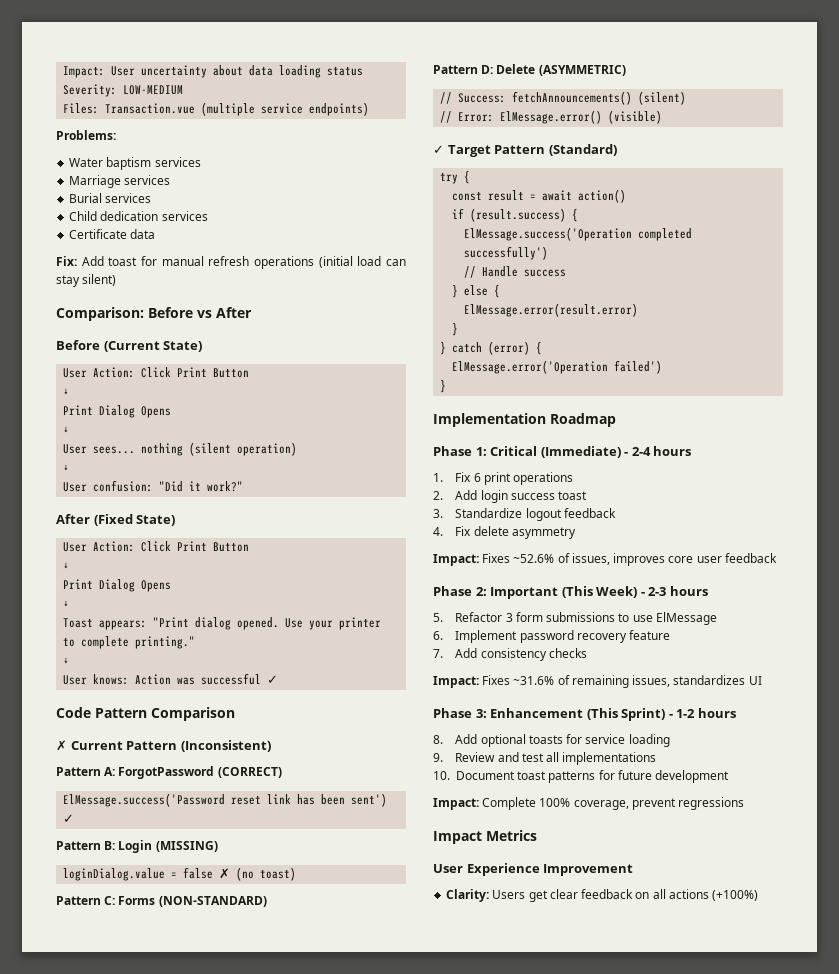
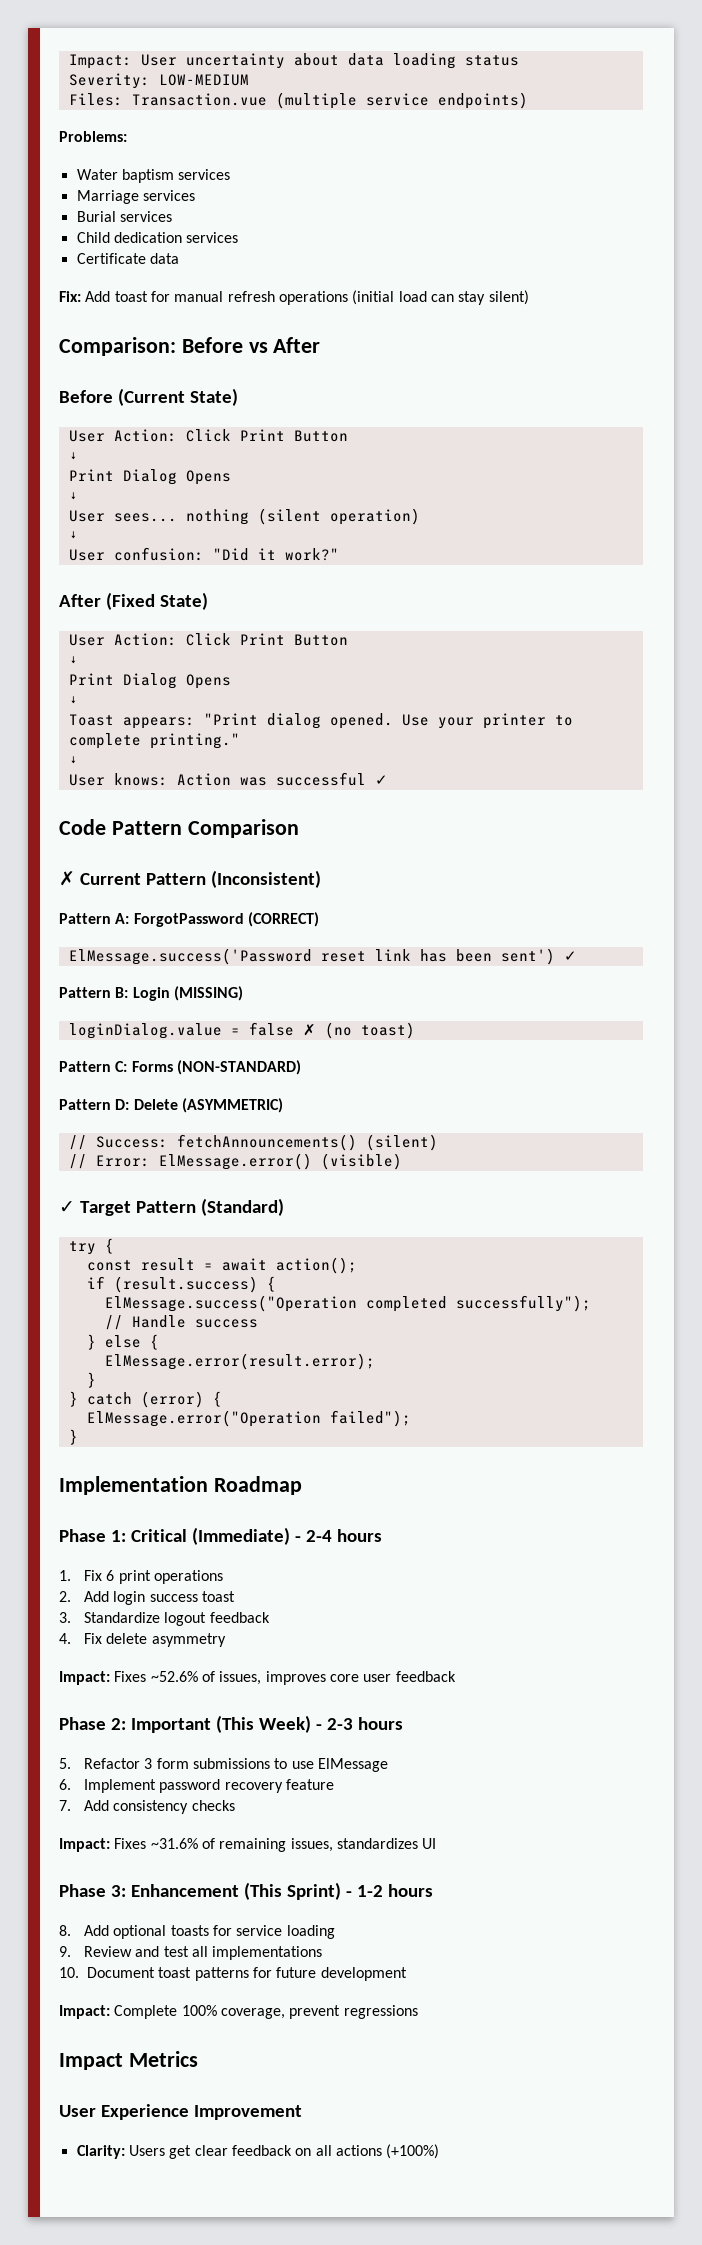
[578,189,627,203] action() -> [275,1257,357,1274] action();
[464,227,693,241] [464,246,549,260] ElMessage.success('Operation completed successfully') -> [104,1295,591,1312] ElMessage.success("Operation completed successfully");
[464,303,639,317] ElMessage.error(result.error) -> [104,1353,375,1370] ElMessage.error(result.error);
[452,360,663,374] ElMessage.error('Operation failed') -> [86,1410,411,1427] ElMessage.error("Operation failed");

